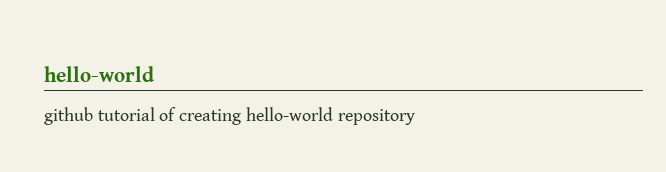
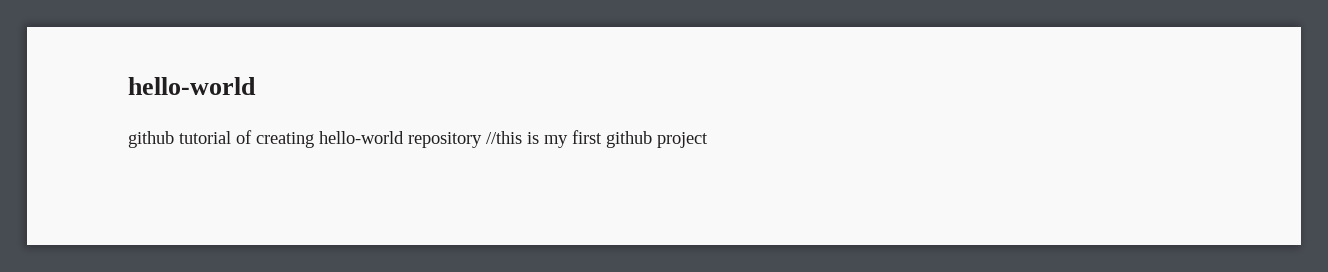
(415, 117) none -> [486,130,708,148] //this is my first github project

